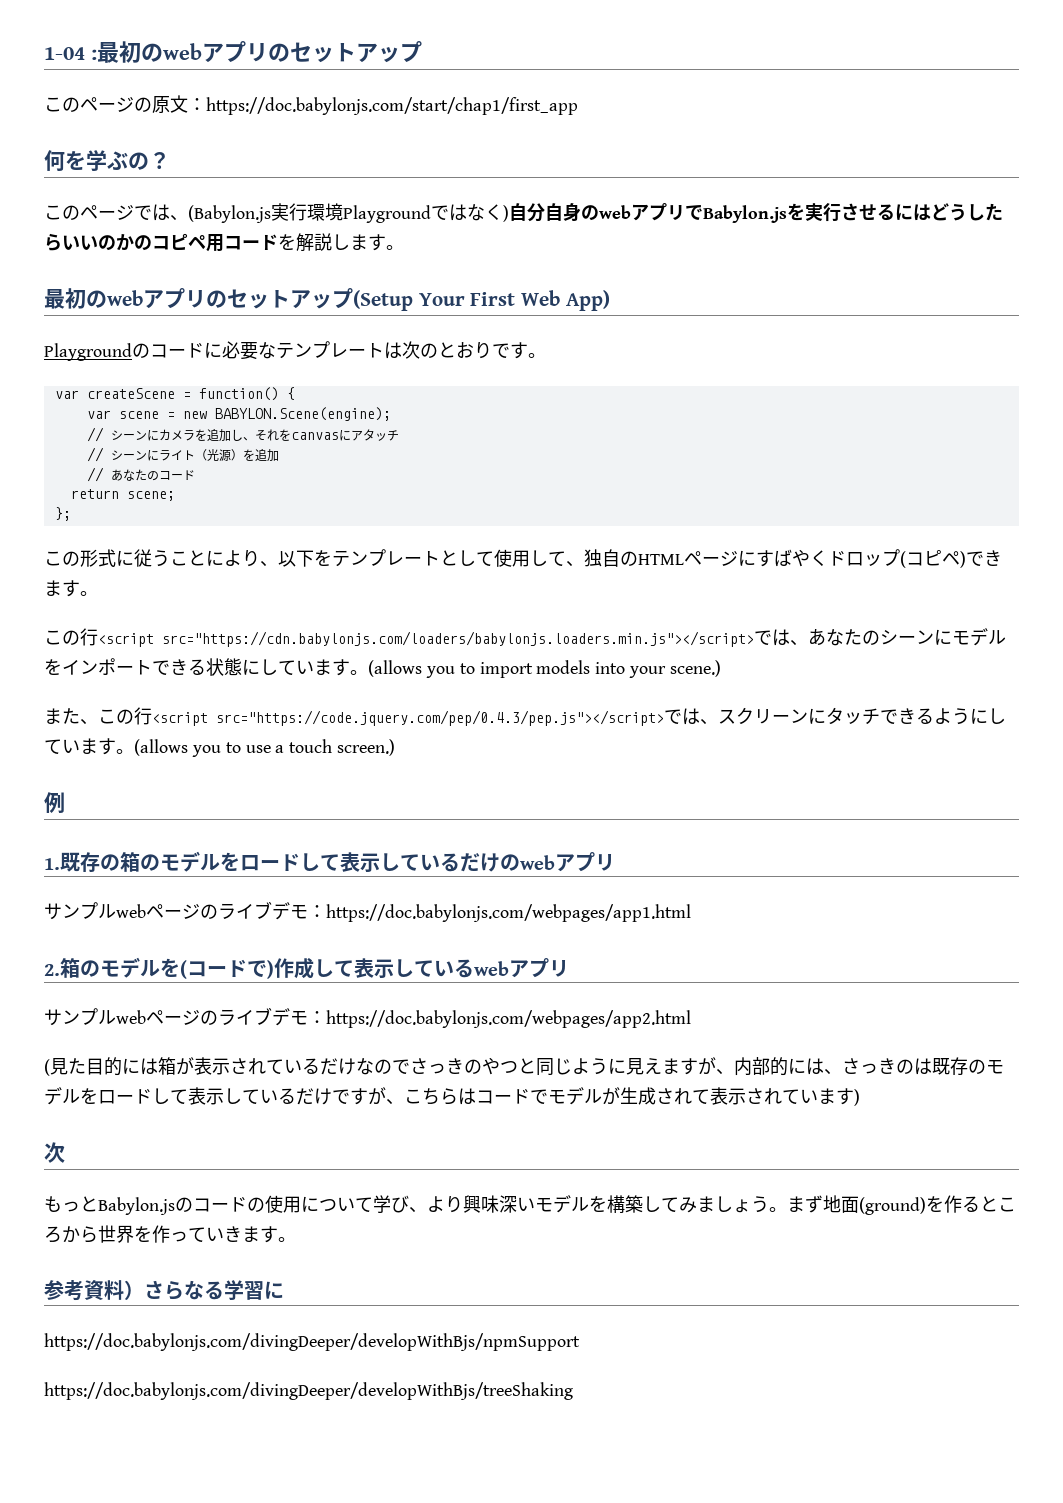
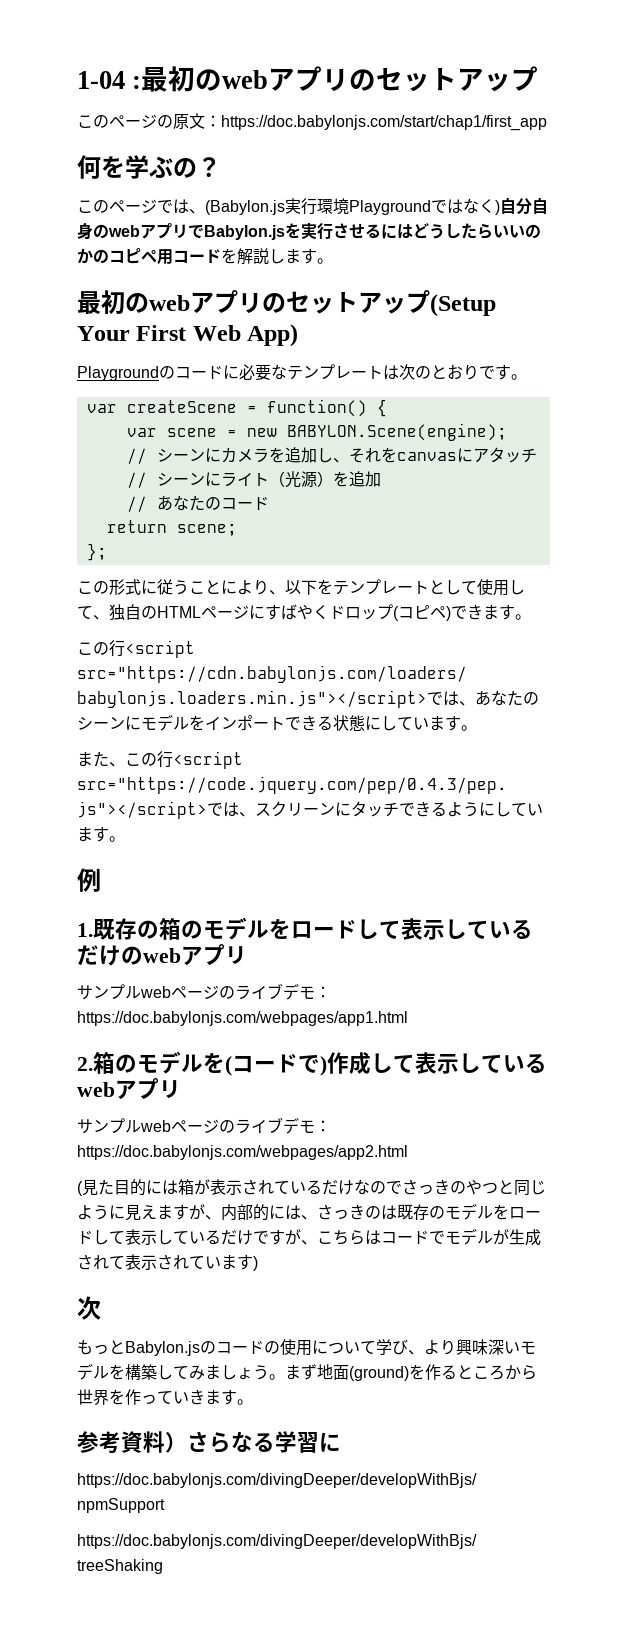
[368,660,722,678] (allows you to import models into your scene.) -> (477, 728) none
[134,739,396,757] (allows you to use a touch screen.) -> (125, 839) none

